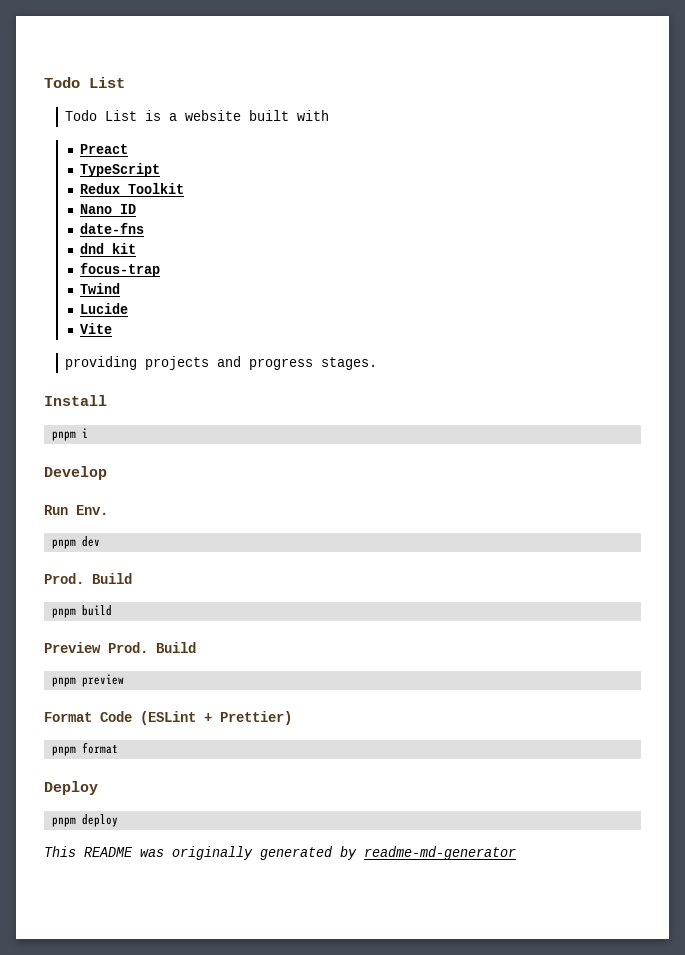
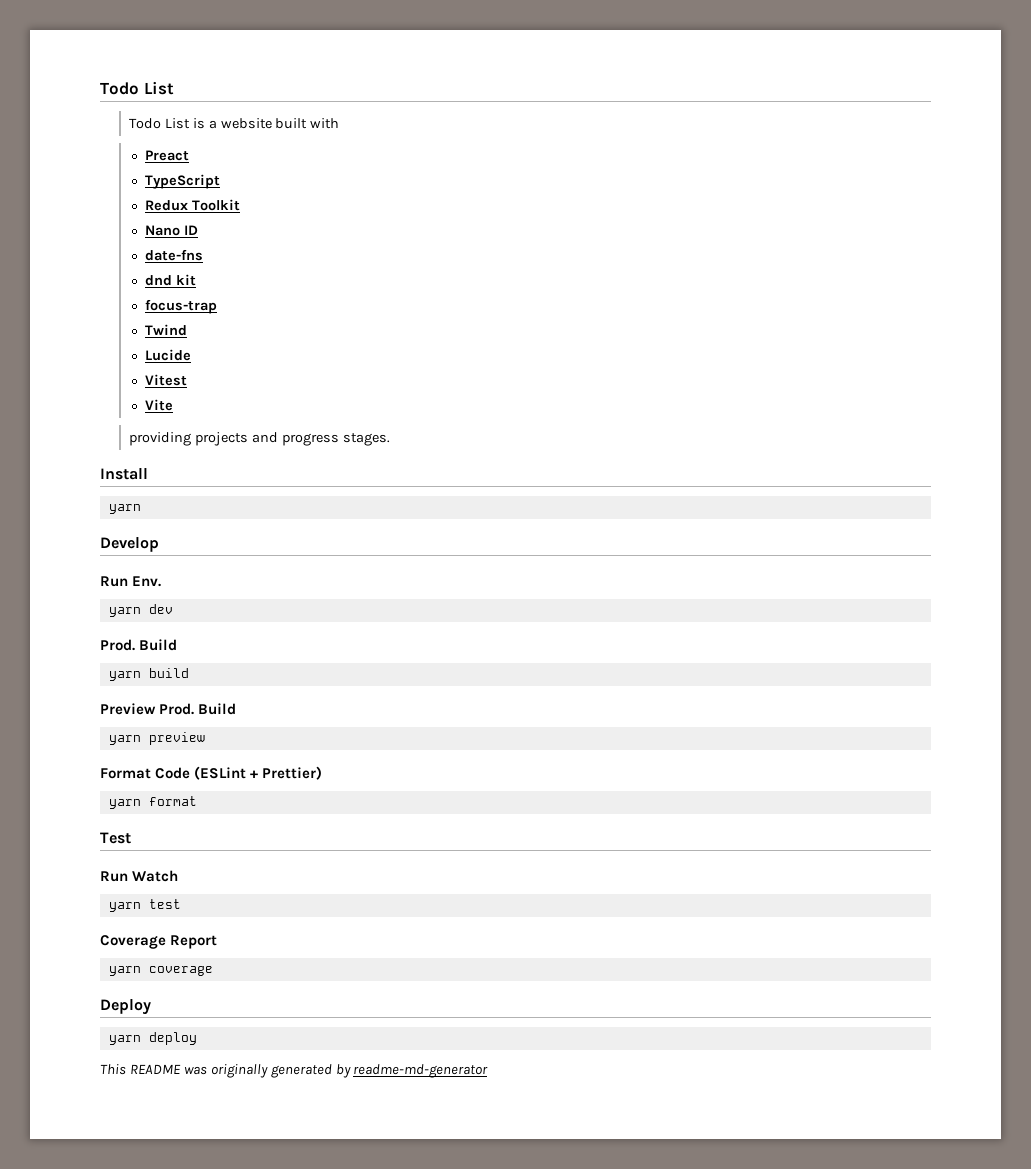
(128, 308) none -> [144,374,187,386] // Vitest
[52,428,89,441] pnpm i -> [108,504,141,514] yarn
[52,539,77,549] pnpm -> [108,607,141,617] yarn
[52,608,77,618] pnpm -> [108,671,141,681] yarn
[52,677,77,687] pnpm -> [108,735,141,745] yarn
[52,746,77,756] pnpm -> [108,799,141,809] yarn
(119, 748) none -> [100,832,131,844] [100,870,179,882] [108,899,181,912] [100,935,218,949] [108,966,213,976] // Test // Run Watch // yarn test // Coverage Report // yarn coverage
[52,817,77,827] pnpm -> [108,1035,141,1045] yarn

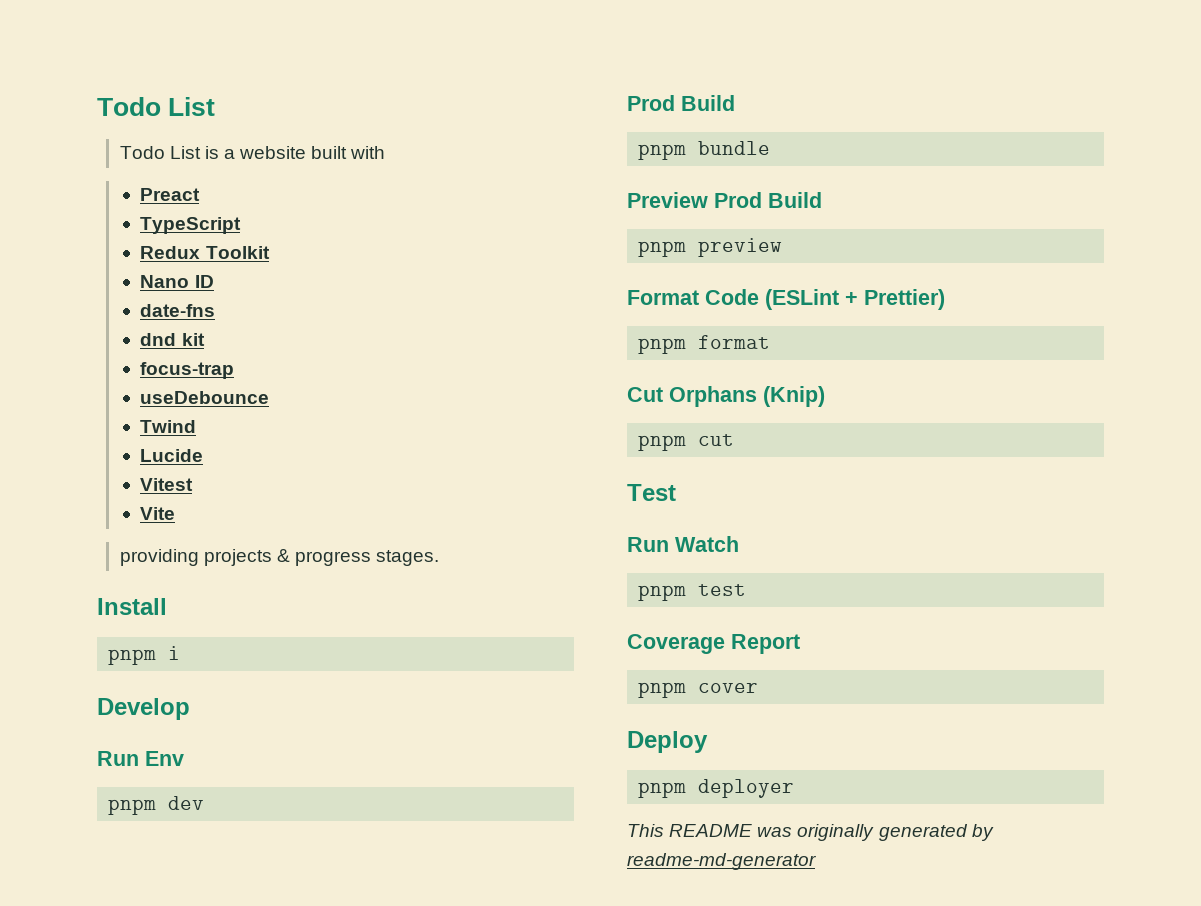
(217, 306) none -> [140,391,270,404] // useDebounce
[251,432,278,443] and -> [276,549,290,562] &
[108,504,141,514] yarn -> [108,646,181,665] pnpm i
[132,576,162,587] [108,607,141,617] Env. // yarn -> [145,751,184,766] [108,799,157,815] Env // pnpm
[100,639,178,651] [108,668,189,681] Prod. Build // yarn build -> [627,95,735,111] [638,141,771,160] Prod Build // pnpm bundle
[159,703,237,715] [108,735,141,745] Prod. Build // yarn -> [714,192,822,208] [638,241,687,257] Prod Build // pnpm
[108,799,141,809] yarn -> [638,338,687,354] pnpm
(197, 801) none -> [627,386,825,407] [638,434,735,451] // Cut Orphans (Knip) // pnpm cut
[108,902,141,912] yarn -> [638,585,687,601] pnpm
[108,966,213,976] yarn coverage -> [638,682,759,698] pnpm cover
[108,1032,197,1045] yarn deploy -> [638,779,795,798] pnpm deployer

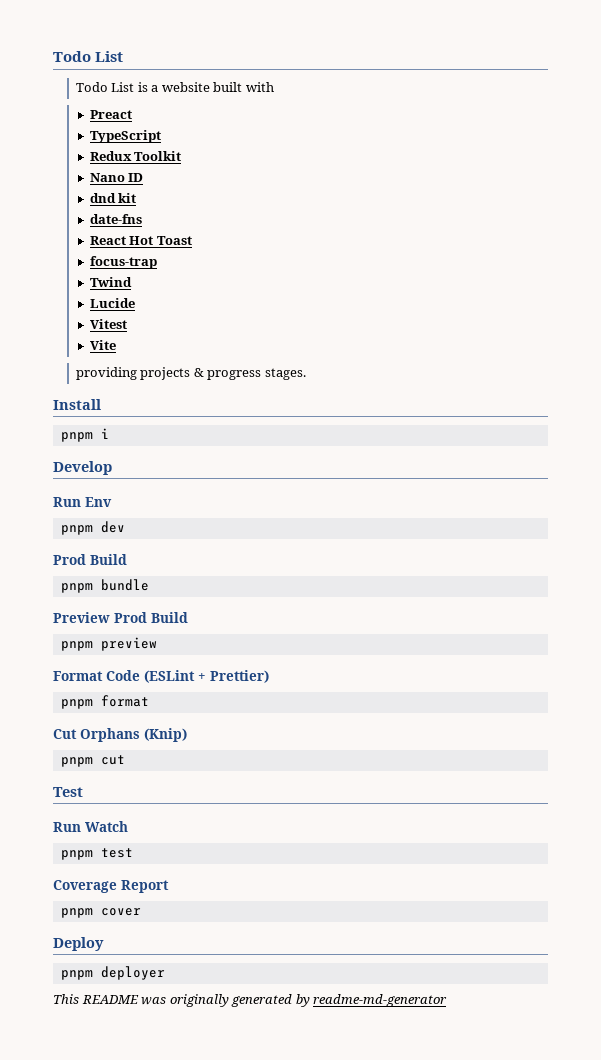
[140,304,216,317] // date-fns -> (144, 177) none
(205, 339) none -> [89,214,142,224] [89,236,192,245] // date-fns // React Hot Toast
[140,391,270,404] // useDebounce -> (157, 262) none

